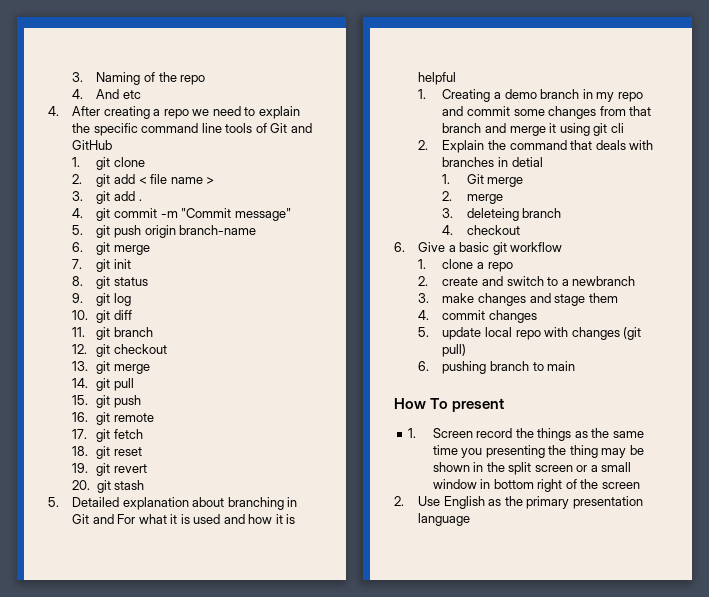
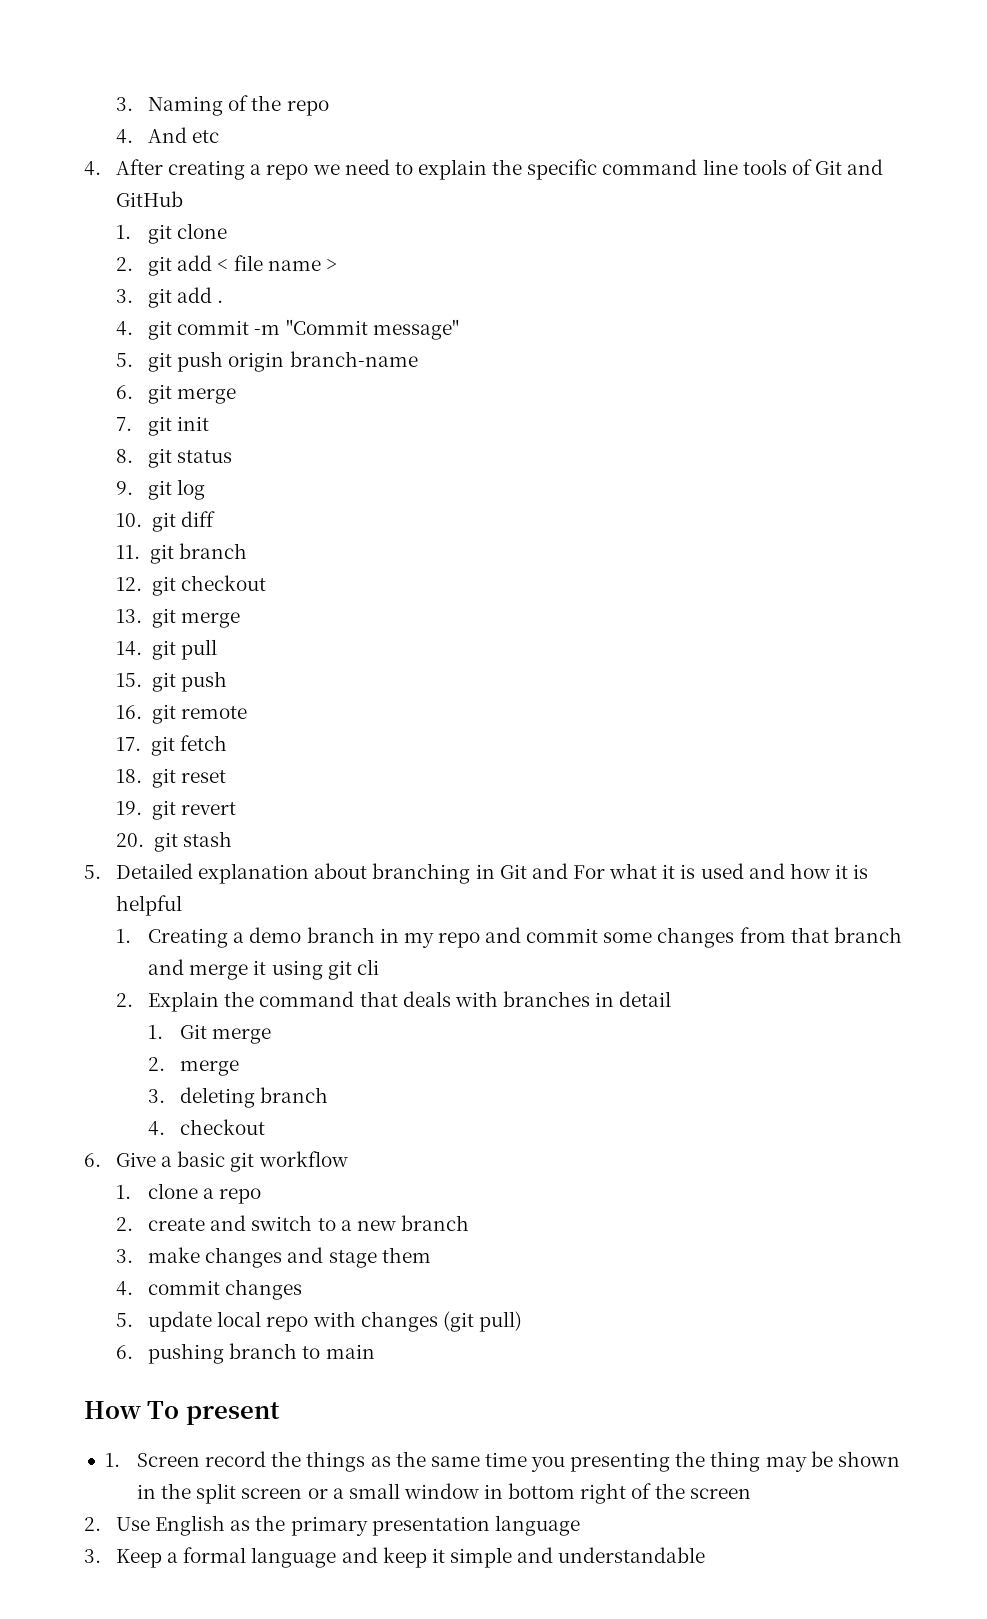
[511,157,543,167] detial -> [619,991,672,1007] detail
[466,208,519,221] deleteing -> [180,1087,256,1108] deleting
[572,276,636,286] newbranch -> [356,1215,469,1231] new branch
(471, 519) none -> [84,1547,706,1568] // 3. Keep a formal language and keep it simple and understandable

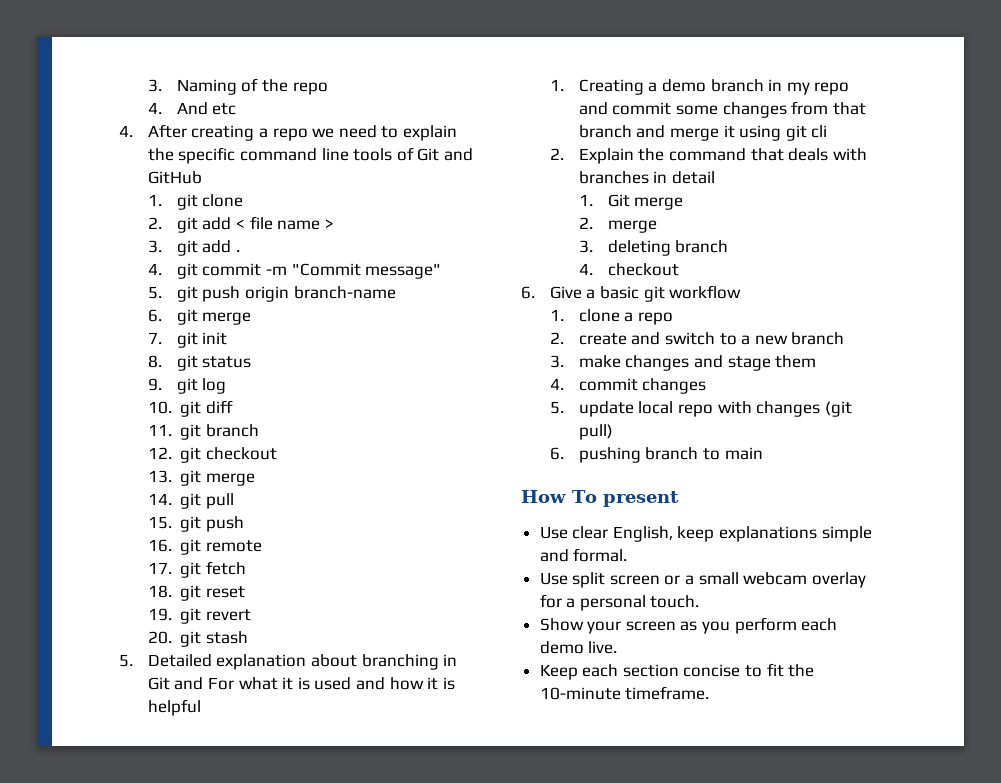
[104,1451,900,1472] [136,1483,192,1499] 1. Screen record the things as the same time you presenting the thing may be shown in the -> [539,526,872,542] [539,548,628,562] [539,572,568,585] Use clear English, keep explanations simple and formal. // Use
[403,1483,751,1504] [84,1515,580,1536] [84,1547,706,1568] window in bottom right of the screen // 2. Use English as the primary presentation language // 3. Keep a formal language and keep it simple and understandable -> [743,572,866,588] [539,594,700,611] [539,617,838,634] [539,641,618,654] [539,663,815,680] [539,686,710,700] webcam overlay for a personal touch. // Show your screen as you perform each demo live. // Keep each section concise to fit the 10-minute timeframe.

